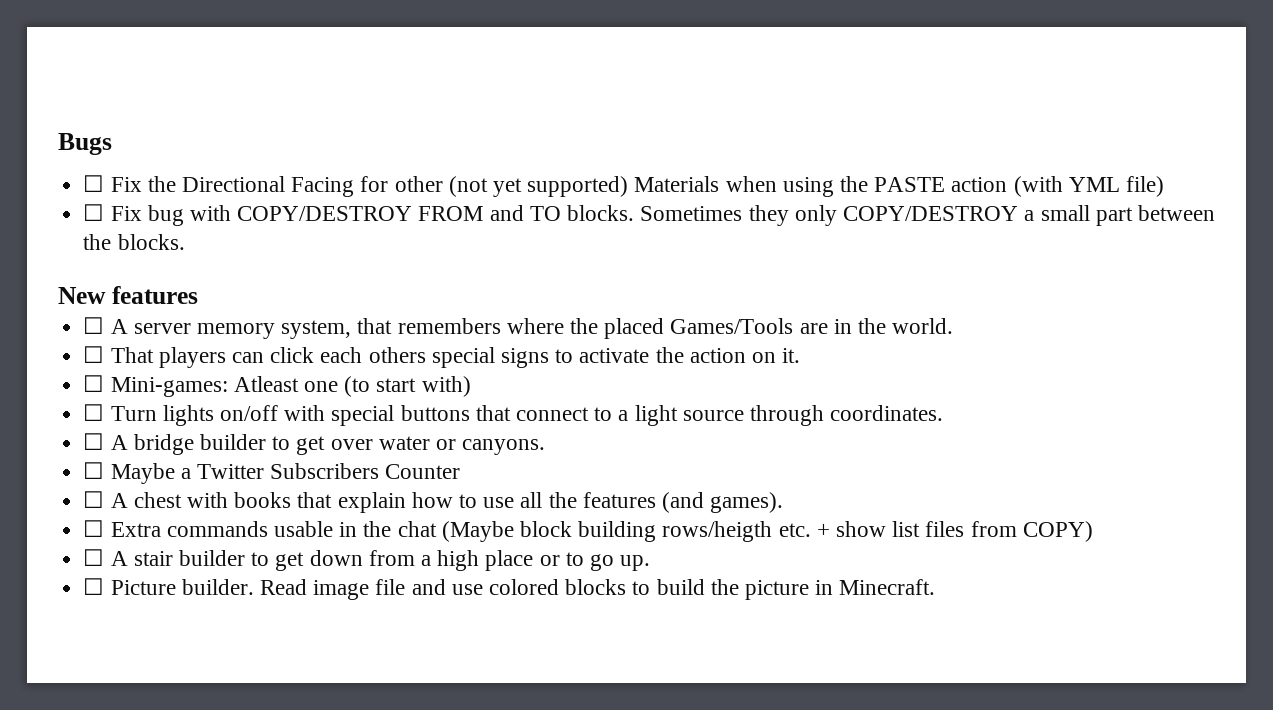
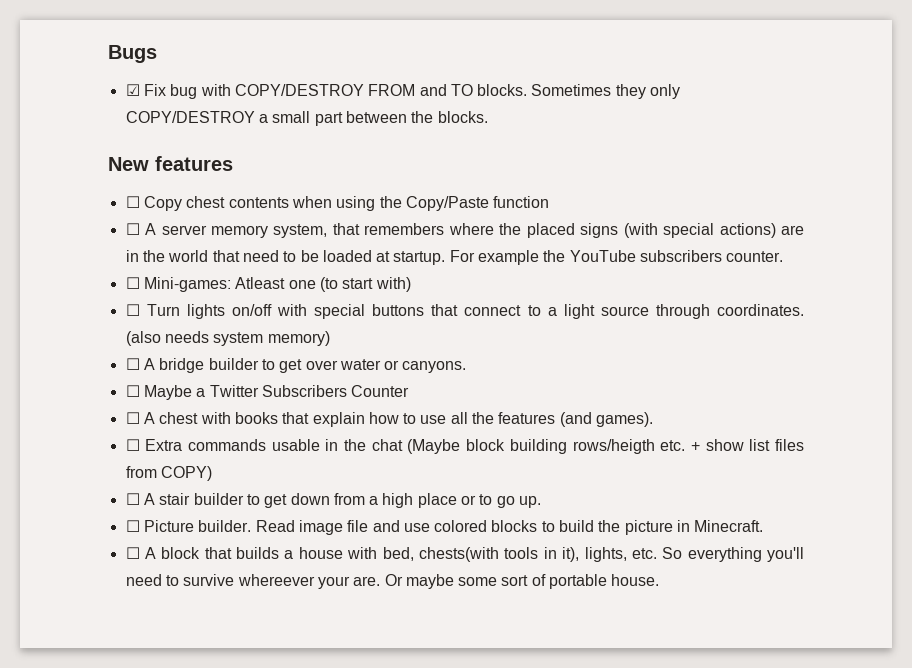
[83,175,1165,197] [83,204,105,221] ☐ Fix the Directional Facing for other (not yet supported) Materials when using the PASTE action (with YML file) // ☐ -> [125,84,140,96] ☑
(198, 295) none -> [125,196,550,211] // ☐ Copy chest contents when using the Copy/Paste function
[670,318,954,334] [83,346,801,368] Games/Tools are in the world. // ☐ That players can click each others special signs to activate the action on it. -> [580,223,804,238] [125,250,784,265] signs (with special actions) are in the world that need to be loaded at startup. For example the YouTube subscribers counter.
(944, 413) none -> [125,331,330,346] (also needs system memory)
(936, 587) none -> [125,547,804,562] [125,574,660,589] // ☐ A block that builds a house with bed, chests(with tools in it), lights, etc. So everything you'll need to survive whereever your are. Or maybe some sort of portable house.

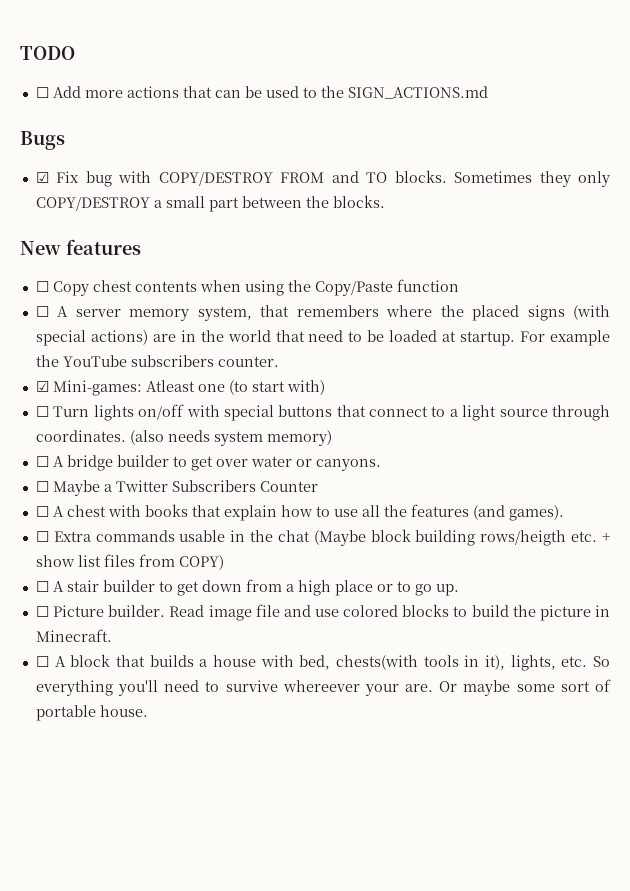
(108, 54) none -> [20,46,75,60] [35,86,488,99] TODO // ☐ Add more actions that can be used to the SIGN_ACTIONS.md //
[125,277,140,289] ☐ -> [35,381,49,392] ☑

